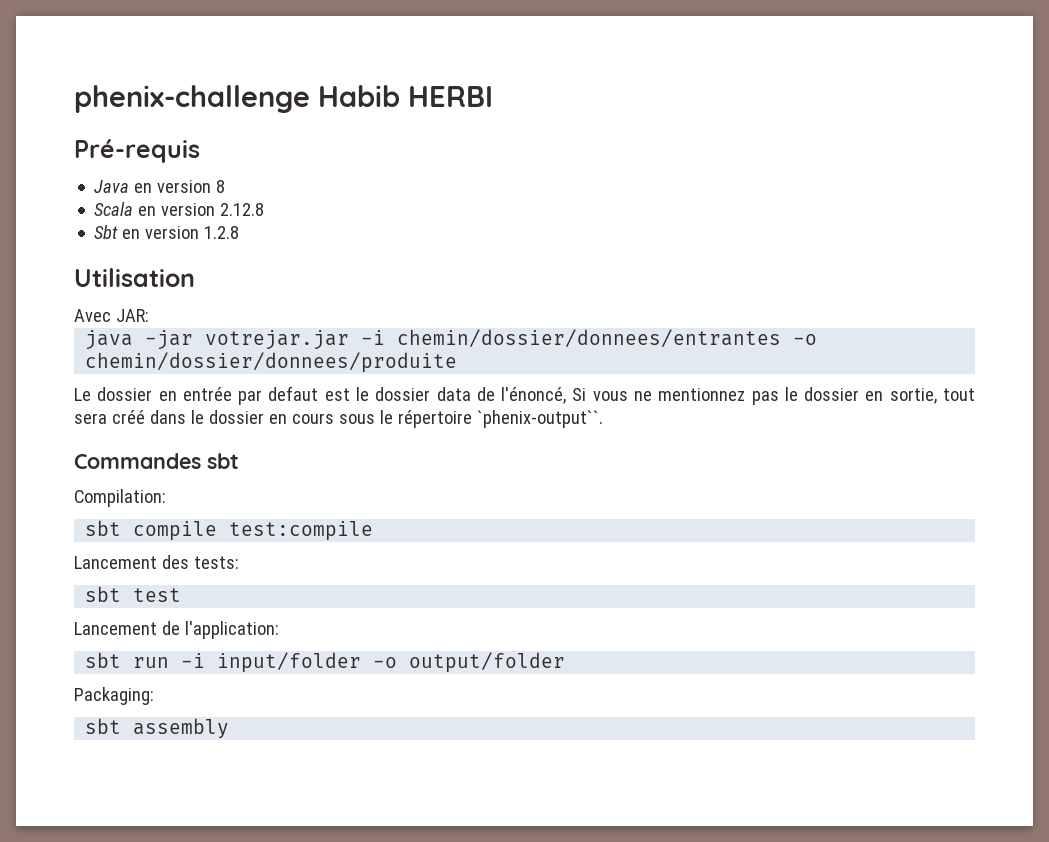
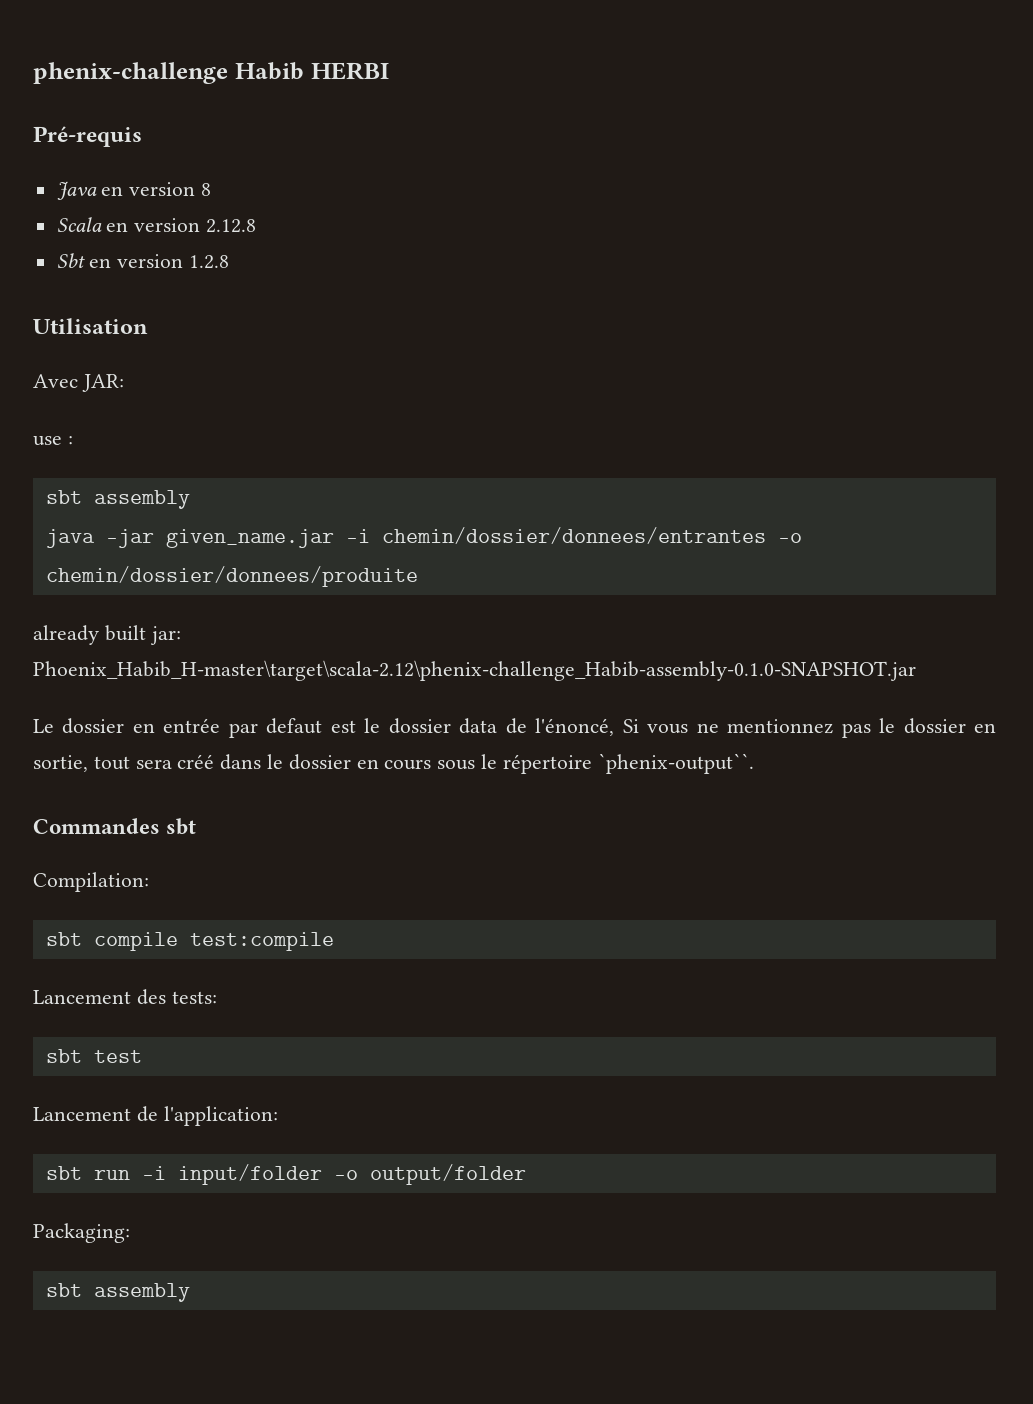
(149, 315) none -> [33,436,73,446] [45,490,190,509] // use : // sbt assembly
[205,330,350,350] votrejar.jar -> [165,529,334,548] given_name.jar
(458, 362) none -> [33,625,181,645] [33,660,916,681] // already built jar: Phoenix_Habib_H-master\target\scala-2.12\phenix-challenge_Habib-assembly-0.1.0-SNAPSHOT.jar

